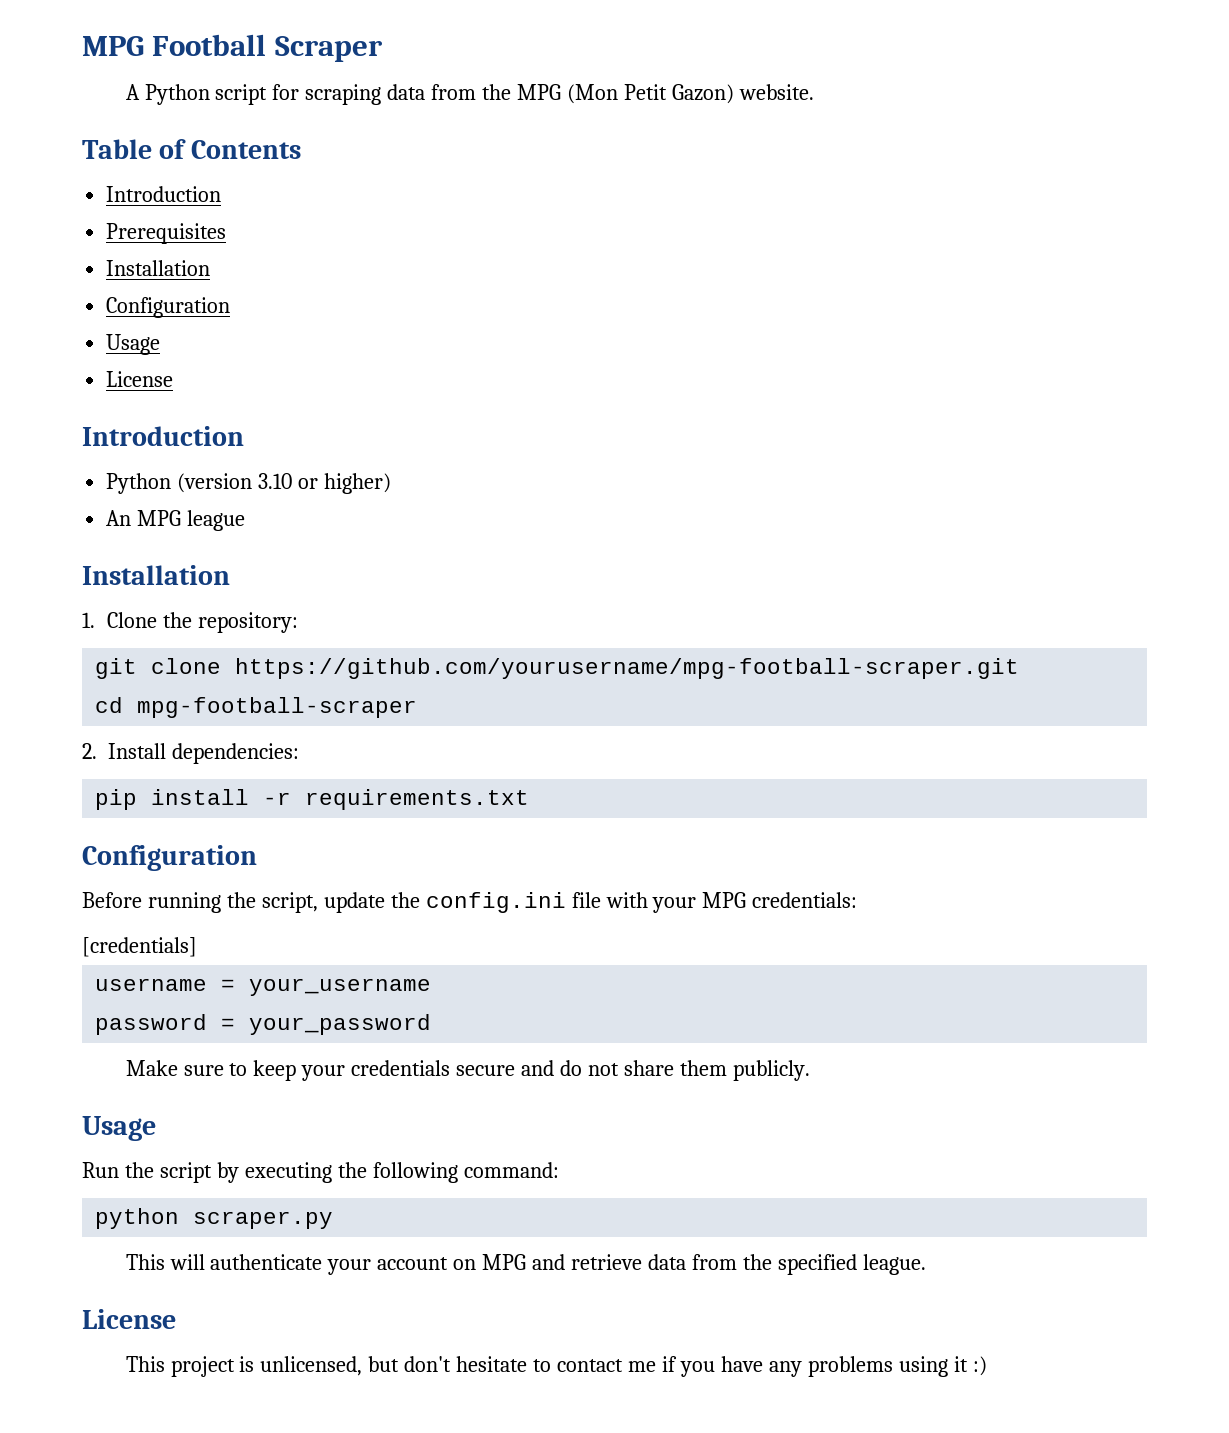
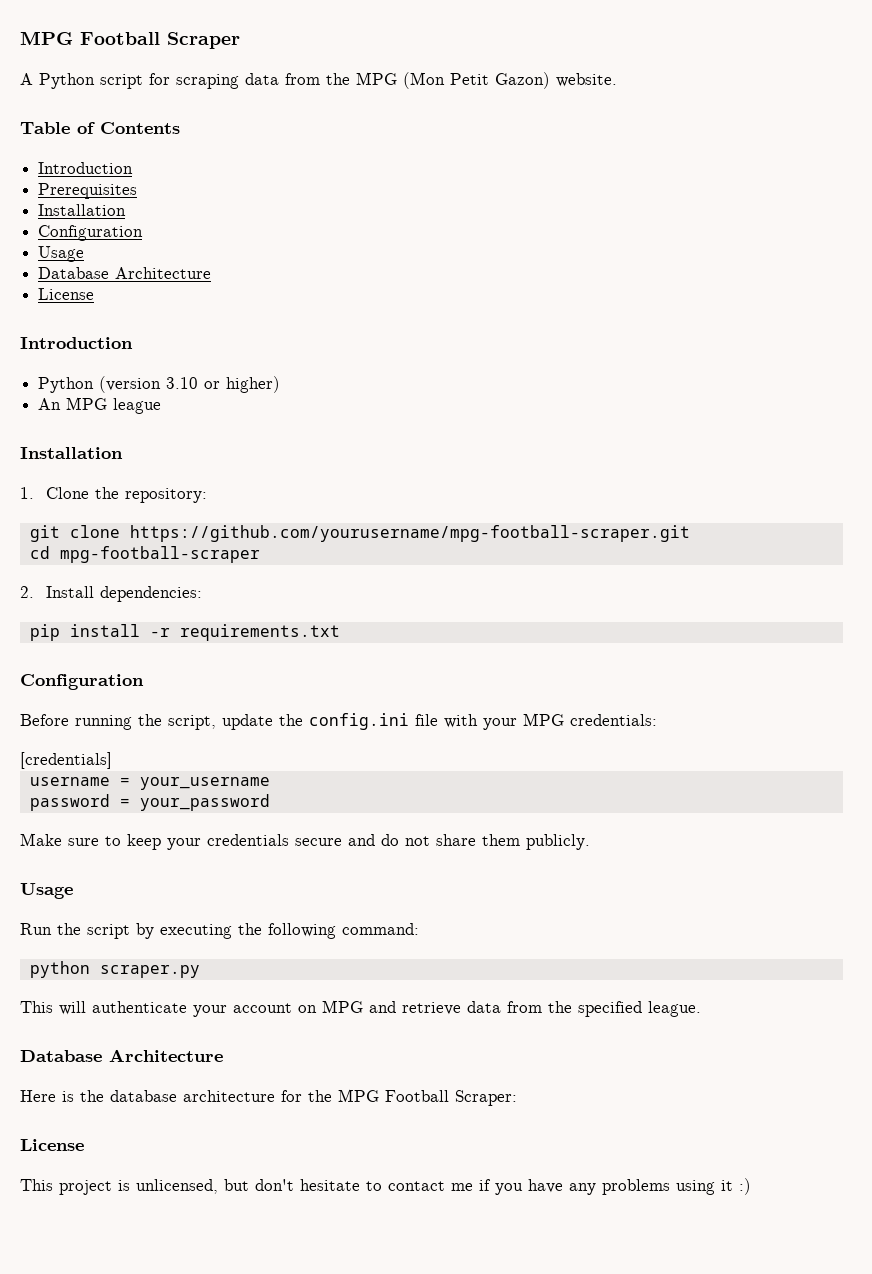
(161, 344) none -> [38,267,212,279] // Database Architecture
(926, 1264) none -> [20,1049,223,1062] [20,1089,517,1106] // Database Architecture // Here is the database architecture for the MPG Football Scraper:

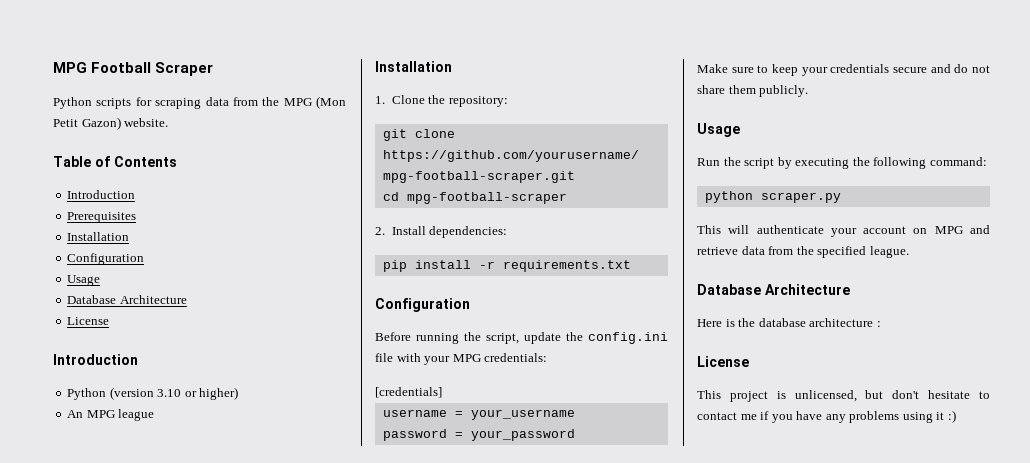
[20,73,143,89] A Python script -> [53,97,132,109] Python scripts
[281,1089,517,1106] for the MPG Football Scraper: -> [876,321,881,327] :

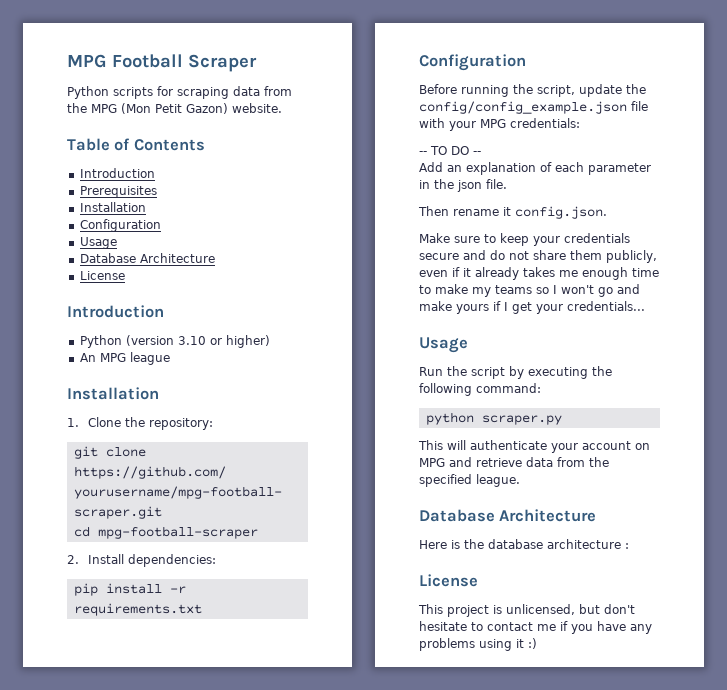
[588,332,668,344] config.ini -> [419,101,627,114] config/config_example.json
[375,387,442,398] [382,409,575,420] [382,429,575,441] [credentials] // username = your_username // password = your_password -> [419,146,481,155] [419,162,651,175] [419,179,507,192] [418,206,607,219] -- TO DO -- // Add an explanation of each parameter in the json file. // Then rename it config.json.
[759,85,809,97] publicly. -> [606,250,657,263] [419,267,659,280] [419,284,640,297] [419,301,645,314] publicly, even if it already takes me enough time to make my teams so I won't go and make yours if I get your credentials...

